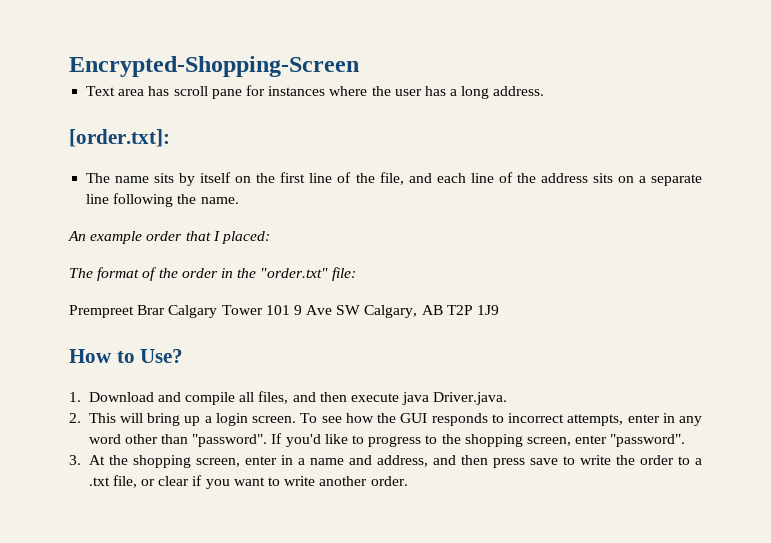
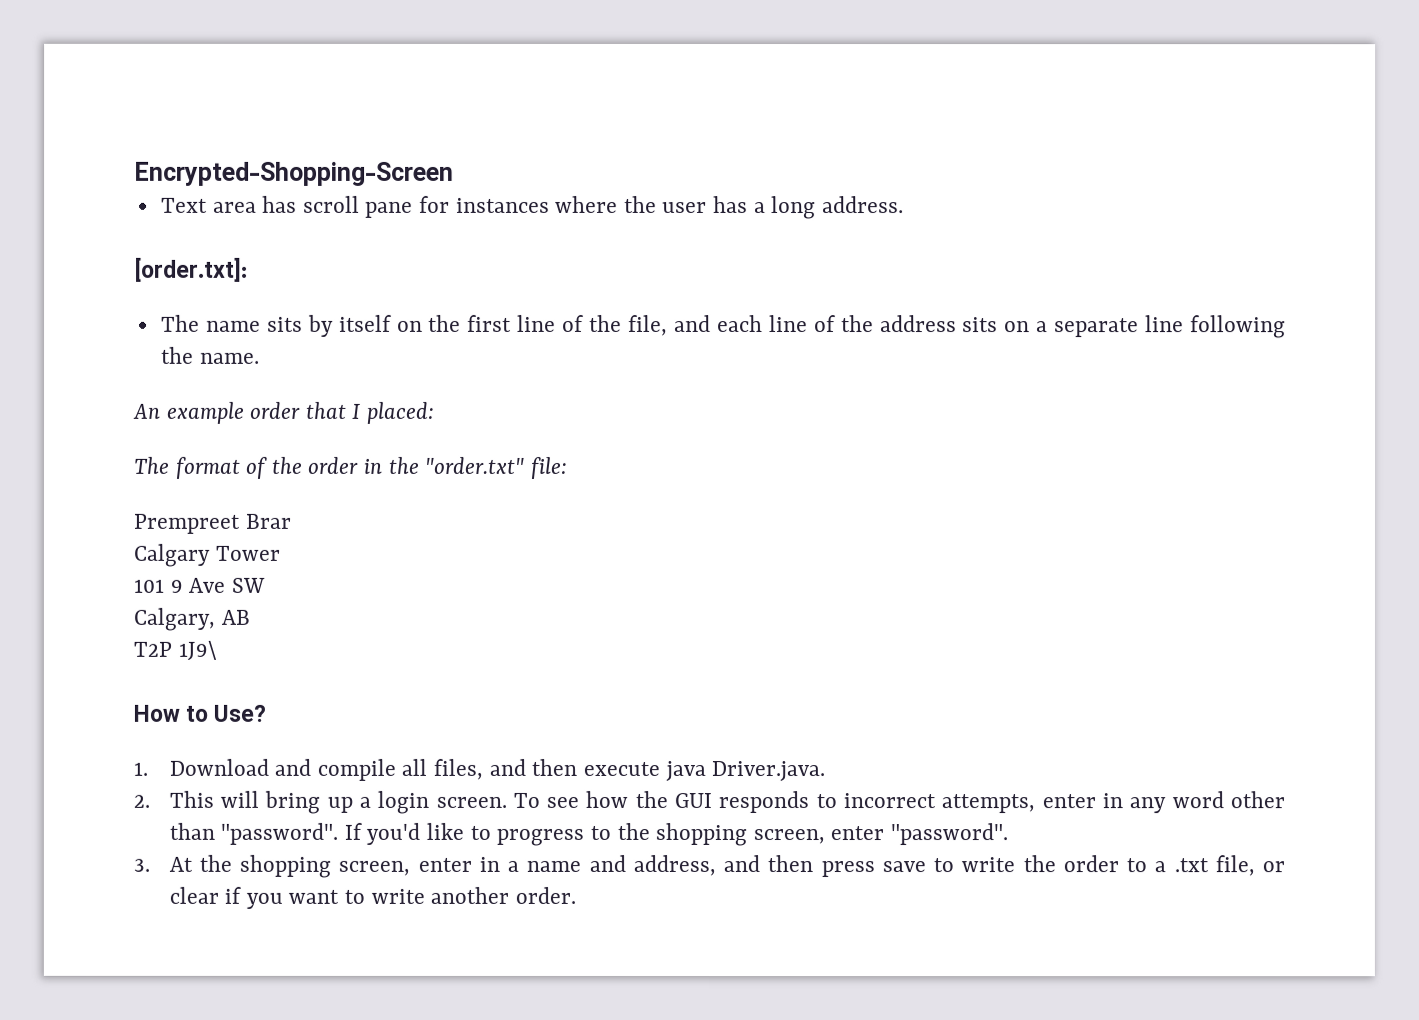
(166, 310) none -> (291, 521) //
(263, 310) none -> (280, 553) //
(361, 310) none -> (265, 585) //
[446,305,500,315] T2P 1J9 -> [133,640,217,661] // T2P 1J9\

